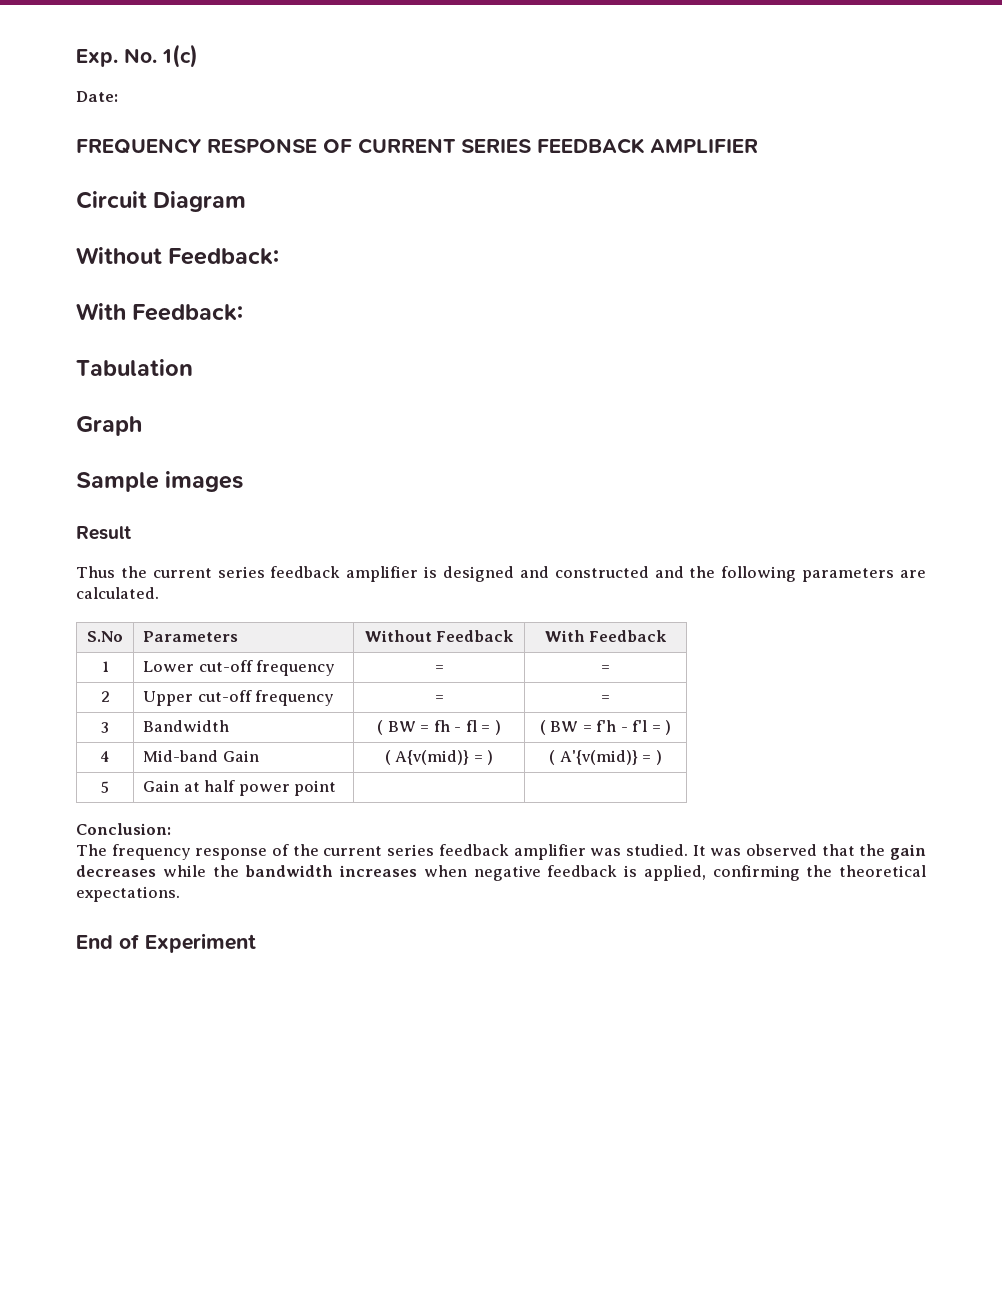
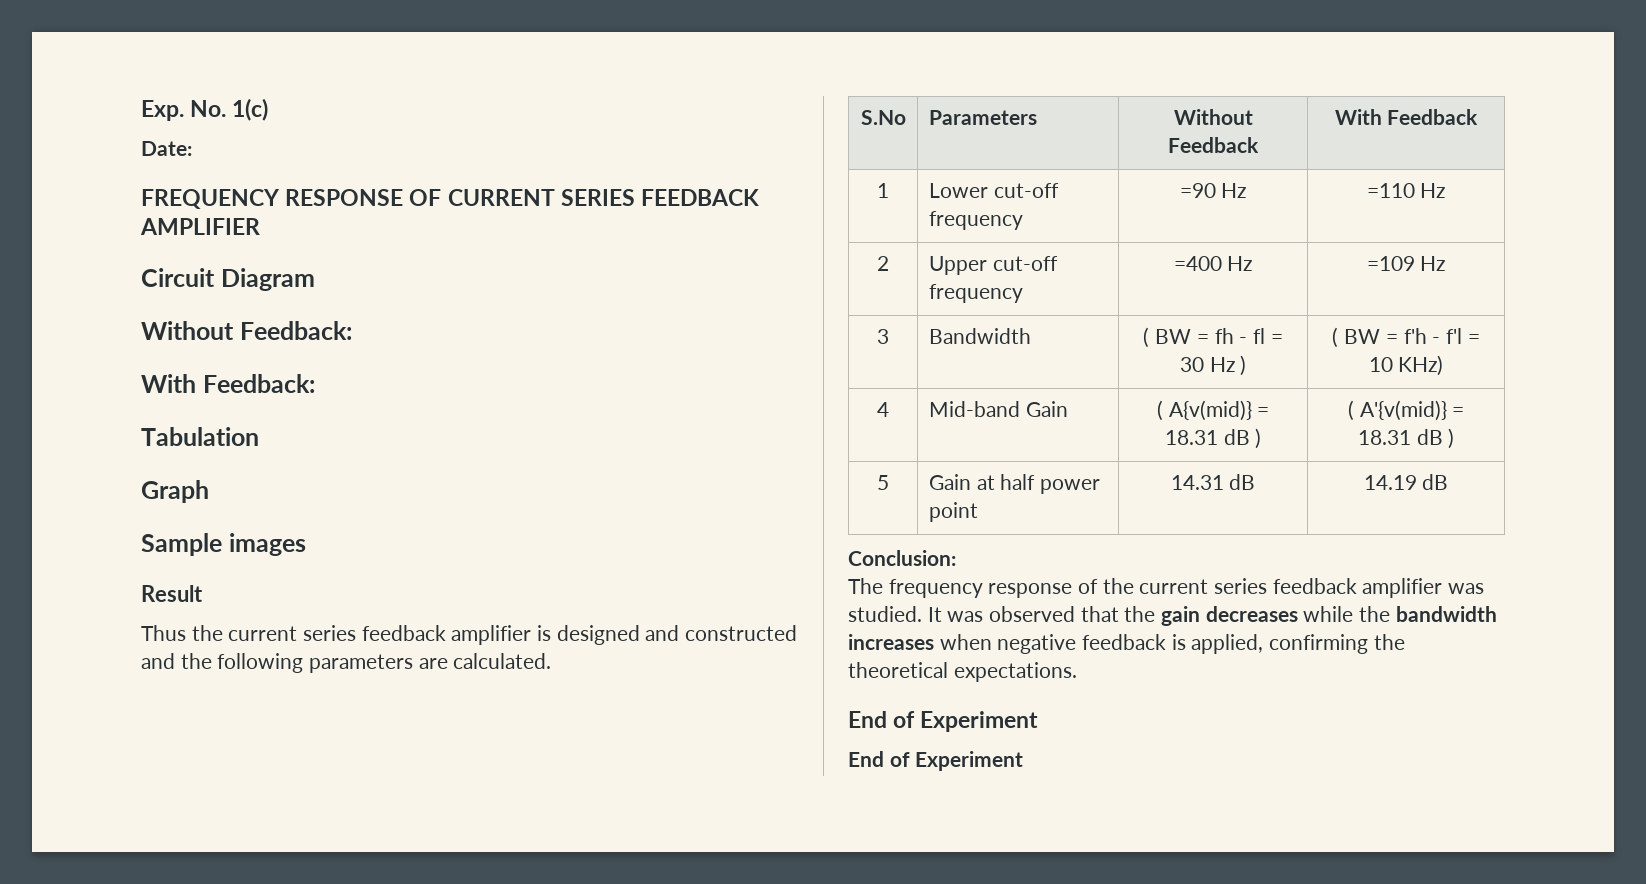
[434,665,444,672] [601,665,610,672] = | = -> [1179,183,1247,198] [1366,183,1446,198] =90 Hz | =110 Hz
[434,695,444,702] [601,695,610,702] = | = -> [1173,256,1253,271] [1366,256,1446,271] =400 Hz | =109 Hz
(491, 728) none -> [1179,357,1235,372] 30 Hz
[665,720,672,735] ) -> [1368,355,1444,376] 10 KHz)
(483, 758) none -> [1164,429,1250,445] 18.31 dB
(652, 758) none -> [1357,429,1443,445] 18.31 dB
(337, 788) | -> [1170,474,1256,490] [1363,474,1449,490] 14.31 dB | 14.19 dB
(256, 943) none -> [848,751,1024,771] // End of Experiment

